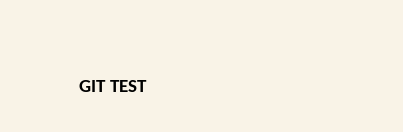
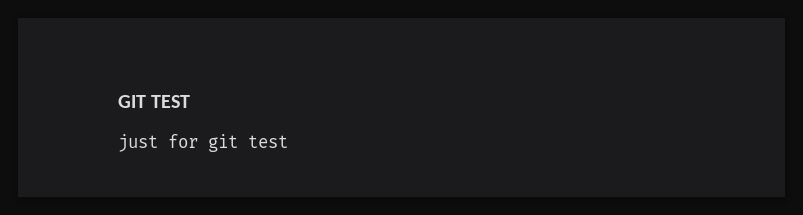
(148, 86) none -> [118,134,288,152] // just for git test

